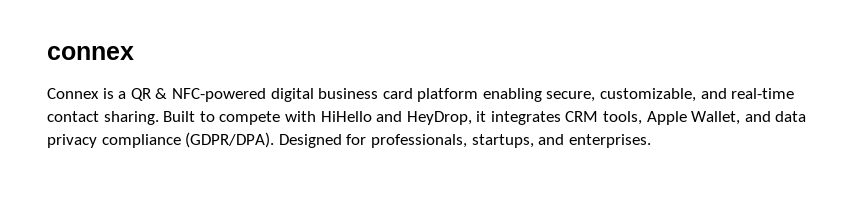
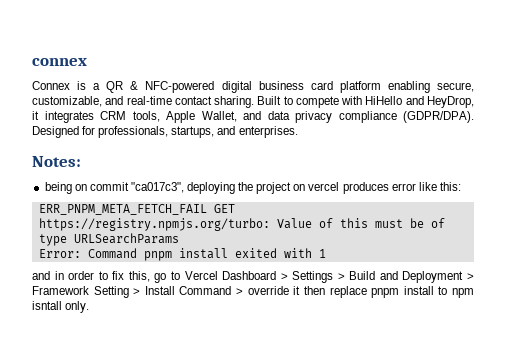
(651, 141) none -> [32,156,81,167] [44,182,461,194] [38,204,235,215] [38,218,445,231] [38,233,179,246] [38,248,326,261] [32,271,474,283] [32,286,475,298] [32,301,90,313] // Notes: // being on commit "ca017c3", deploying the project on vercel produces error like this: // ERR_PNPM_META_FETCH_FAIL GET https://registry.npmjs.org/turbo: Value of this must be of type URLSearchParams // Error: Command pnpm install exited with 1 // and in order to fix this, go to Vercel Dashboard > Settings > Build and Deployment > Framework Setting > Install Command > override it then replace pnpm install to npm isntall only.

